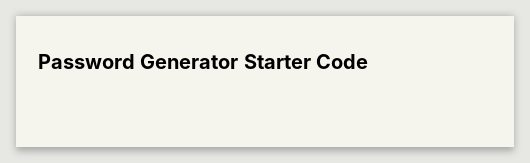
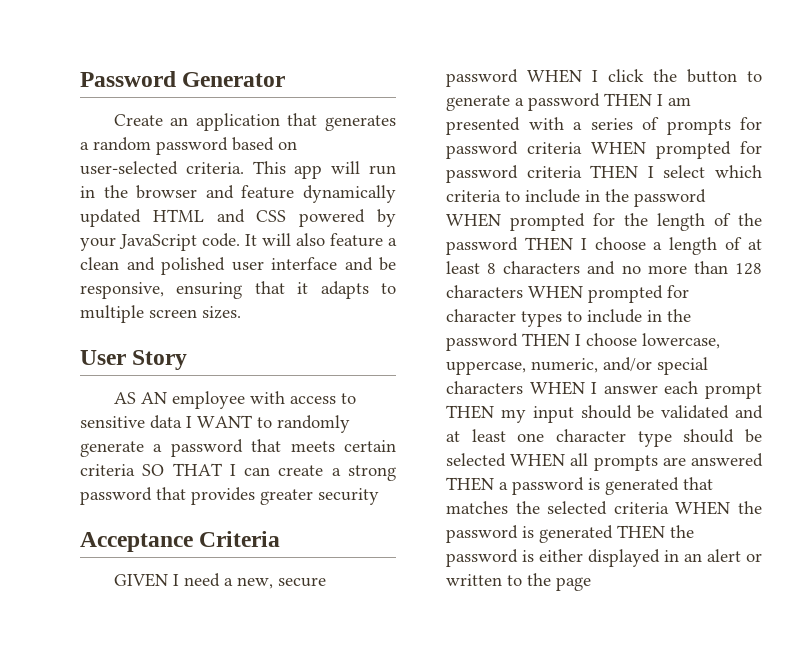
[243,54,369,69] Starter Code -> [113,113,396,131] [80,137,297,155] [80,161,397,179] [80,185,396,203] [80,209,397,227] [80,233,397,251] [80,257,396,275] [80,281,396,299] [80,305,241,323] [80,350,188,370] [113,391,356,409] [80,415,350,433] [80,439,396,457] [80,463,396,481] [80,487,379,505] [80,531,281,552] [113,573,326,589] [446,69,762,87] [446,93,691,111] [446,117,762,135] [446,141,762,159] [446,165,762,183] [446,189,706,207] [446,213,762,231] [446,237,762,255] [446,261,762,275] [446,285,689,303] [446,309,691,327] [446,333,720,351] [446,357,708,375] [446,381,762,399] [446,405,763,423] [446,429,762,447] [446,453,763,471] [446,477,713,495] [446,501,762,515] [446,525,694,543] [446,549,762,567] [446,573,591,591] // Create an application that generates a random password based on user-selected criteria. This app will run in the browser and feature dynamically updated HTML and CSS powered by your JavaScript code. It will also feature a clean and polished user interface and be responsive, ensuring that it adapts to multiple screen sizes. // User Story // AS AN employee with access to sensitive data I WANT to randomly generate a password that meets certain criteria SO THAT I can create a strong password that provides greater security // Acceptance Criteria // GIVEN I need a new, secure password WHEN I click the button to generate a password THEN I am presented with a series of prompts for password criteria WHEN prompted for password criteria THEN I select which criteria to include in the password WHEN prompted for the length of the password THEN I choose a length of at least 8 characters and no more than 128 characters WHEN prompted for character types to include in the password THEN I choose lowercase, uppercase, numeric, and/or special characters WHEN I answer each prompt THEN my input should be validated and at least one character type should be selected WHEN all prompts are answered THEN a password is generated that matches the selected criteria WHEN the password is generated THEN the password is either displayed in an alert or written to the page

